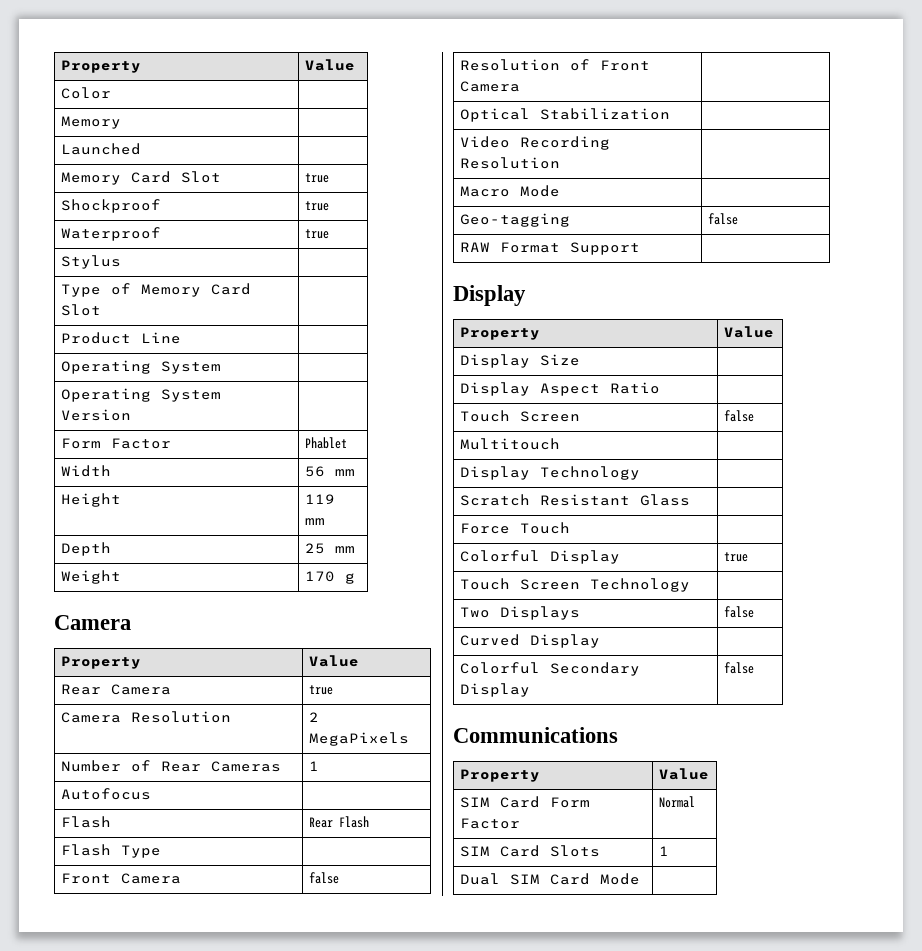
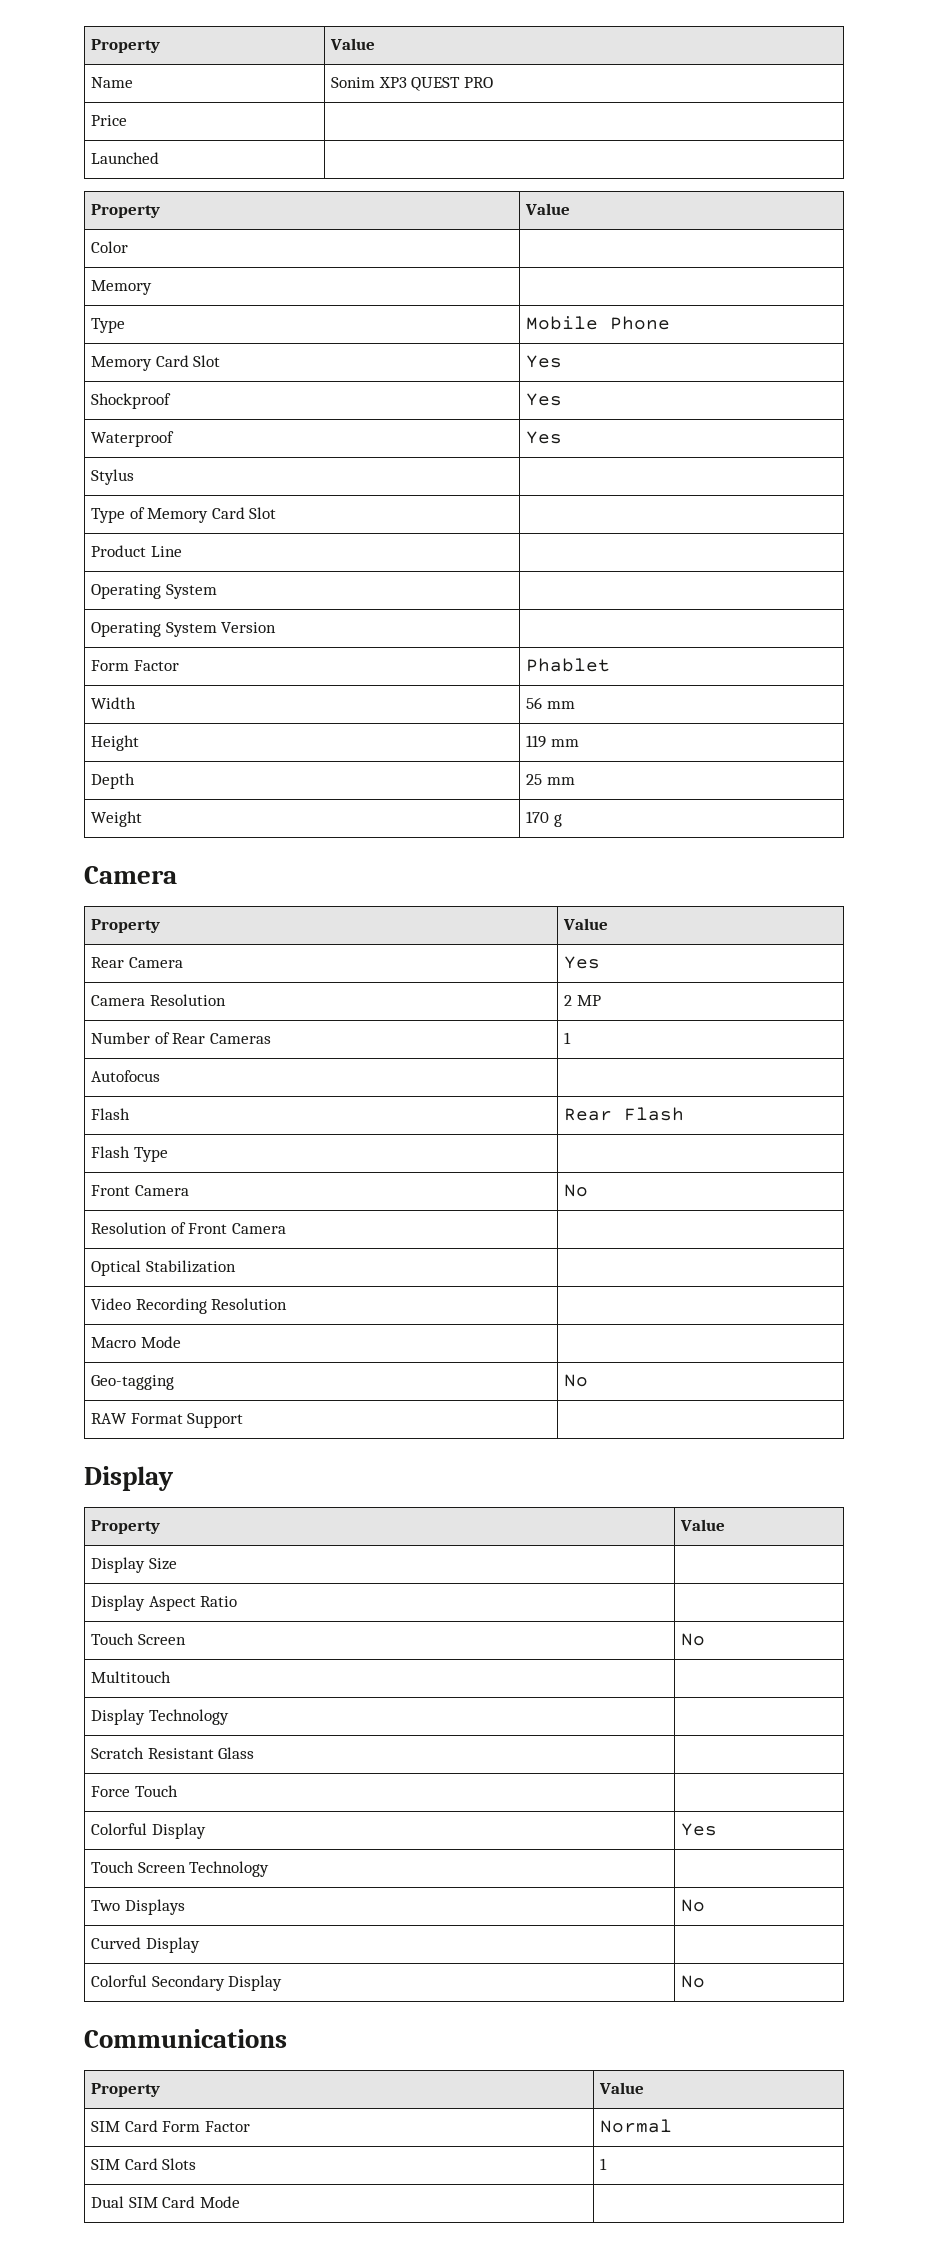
[60,60,141,73] [304,59,355,71] Property | Value -> [91,39,161,53] [330,38,376,50] [91,77,134,88] [331,77,493,91] [91,115,128,126] [91,152,160,164] [91,204,161,218] [525,203,571,215] Property | Value // Name | Sonim XP3 QUEST PRO // Price | // Launched | // Property | Value
[60,143,141,155] [60,171,221,185] [304,173,329,183] Launched | // Memory Card Slot | true -> [91,318,126,333] [526,316,671,330] [91,355,221,371] [526,355,563,368] Type | Mobile Phone // Memory Card Slot | Yes
[304,201,329,211] true -> [526,393,563,406] Yes
[304,229,329,239] true -> [526,431,563,444] Yes
[308,685,333,695] true -> [564,956,601,969] Yes
[308,732,409,746] MegaPixels -> [576,995,601,1006] MP
[308,872,339,884] false -> [564,1184,589,1197] No
[707,213,738,225] false -> [564,1374,589,1387] No
[723,410,754,422] false -> [681,1633,706,1646] No
[723,552,748,562] true -> [681,1823,718,1836] Yes
[723,606,754,618] false -> [681,1899,706,1912] No
[723,662,754,674] false -> [681,1975,706,1988] No

